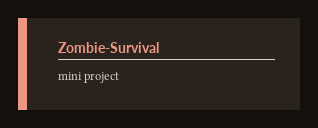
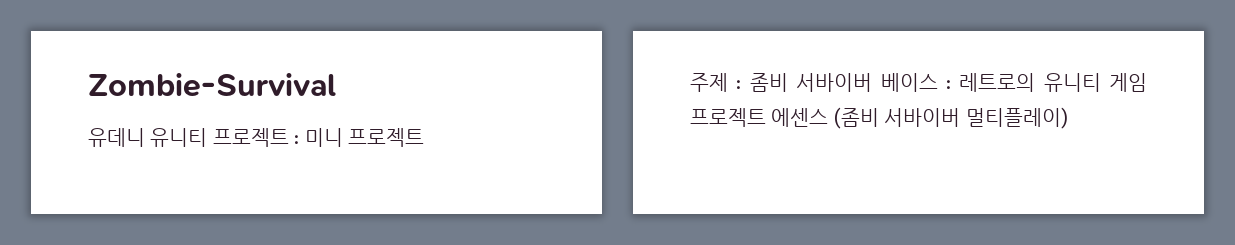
[58,72,120,83] mini project -> [88,128,424,147] [690,73,1147,92] [690,107,1068,129] 유데니 유니티 프로젝트 : 미니 프로젝트 // 주제 : 좀비 서바이버 베이스 : 레트로의 유니티 게임 프로젝트 에센스 (좀비 서바이버 멀티플레이)

